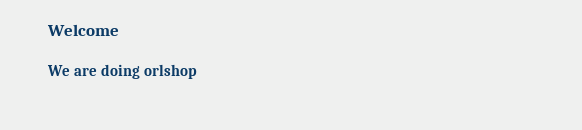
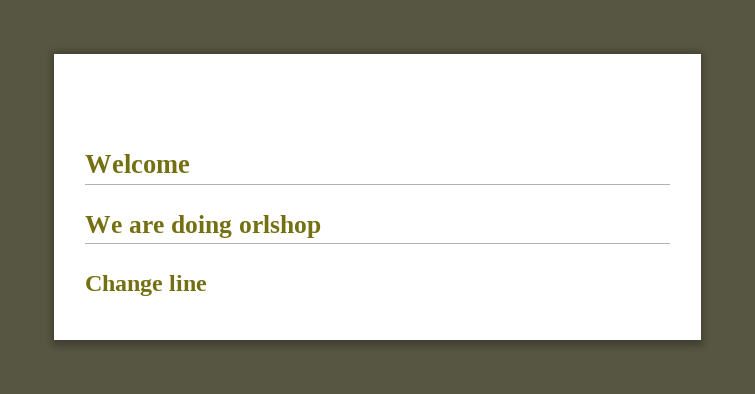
(198, 71) none -> [85,275,208,296] // Change line

